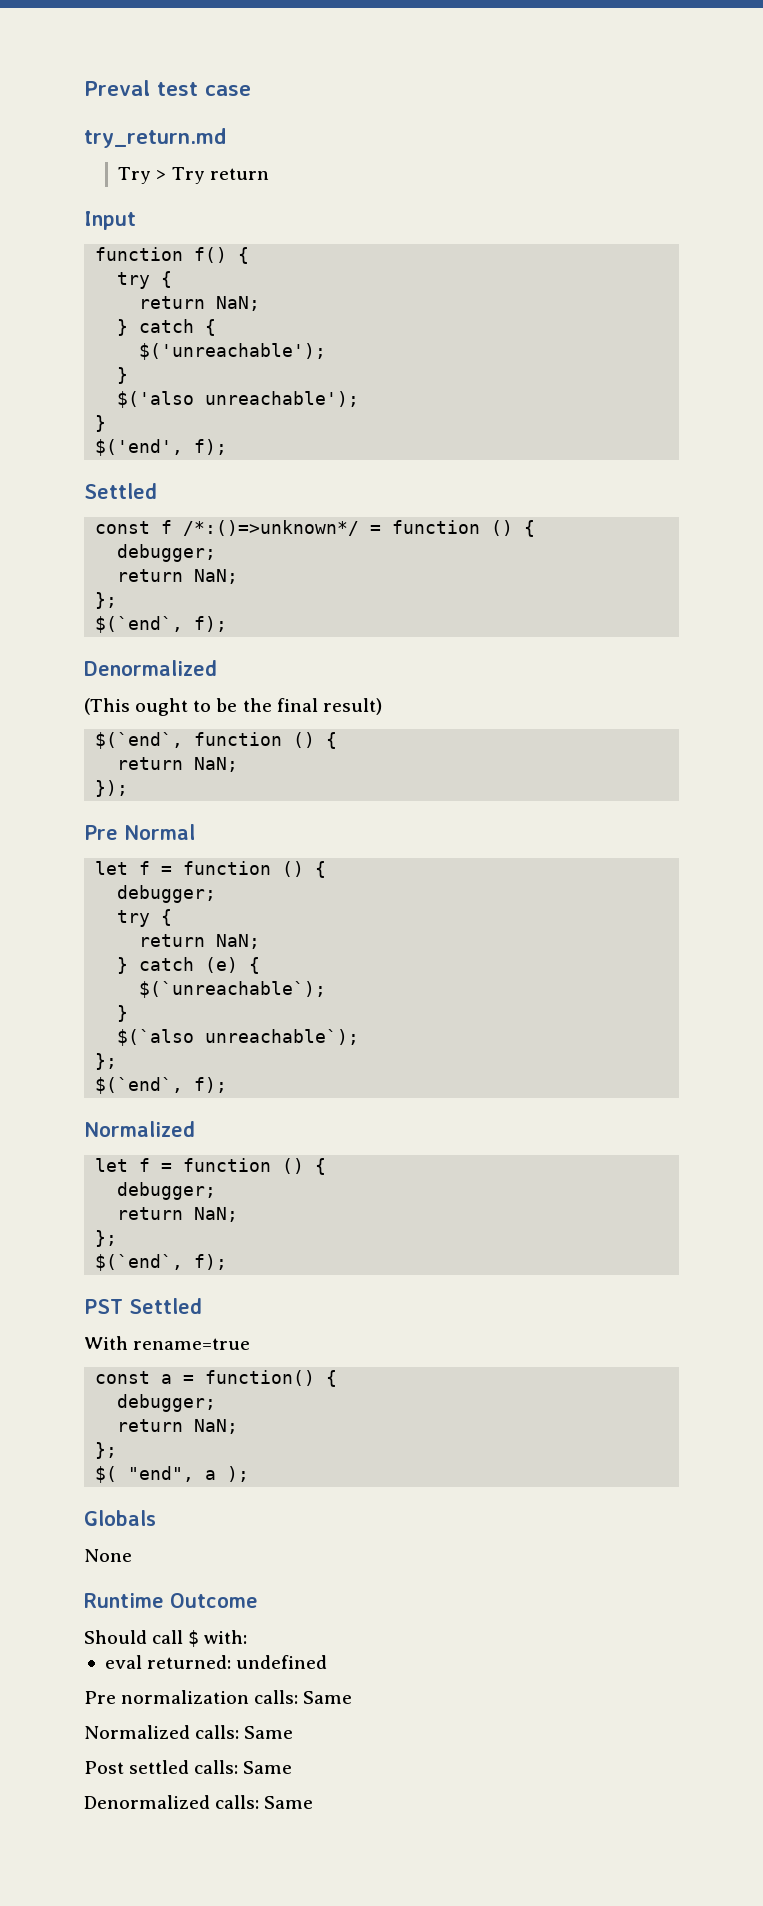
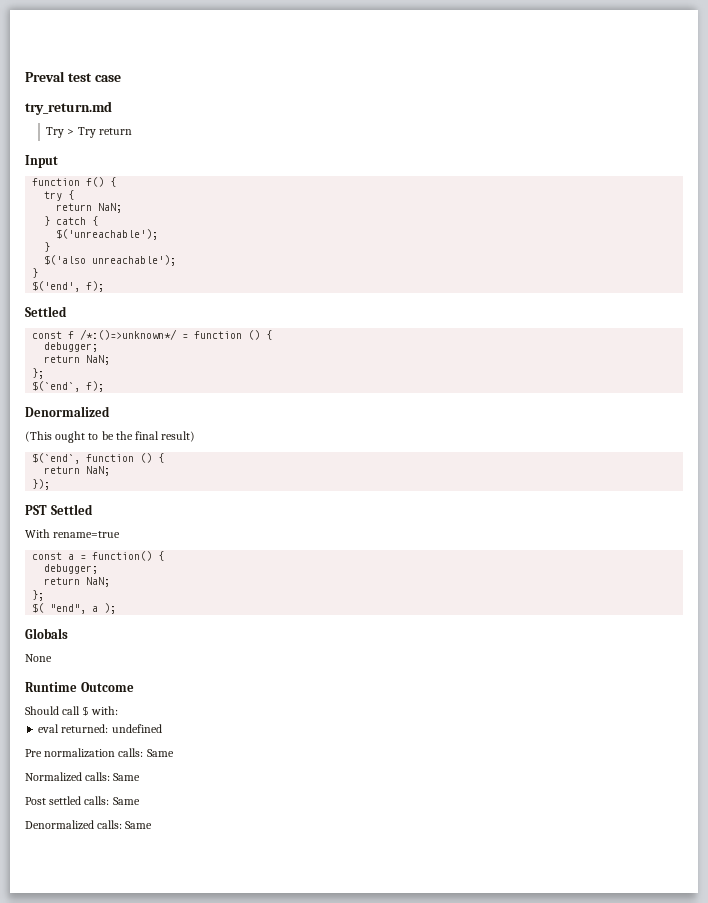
[84,824,195,840] [95,861,327,878] [117,885,217,903] [117,909,173,927] [139,934,261,949] [117,957,261,974] [139,981,327,998] [117,1005,129,1022] [117,1029,360,1046] [95,1053,118,1070] [95,1077,228,1094] [84,1121,195,1137] [95,1158,327,1175] [117,1182,217,1200] [117,1207,239,1222] [95,1230,118,1247] [95,1254,228,1271] // Pre Normal // let f = function () { // debugger; // try { // return NaN; // } catch (e) { // $(`unreachable`); // } // $(`also unreachable`); // }; // $(`end`, f); // Normalized // let f = function () { // debugger; // return NaN; // }; // $(`end`, f); -> (51, 484) none

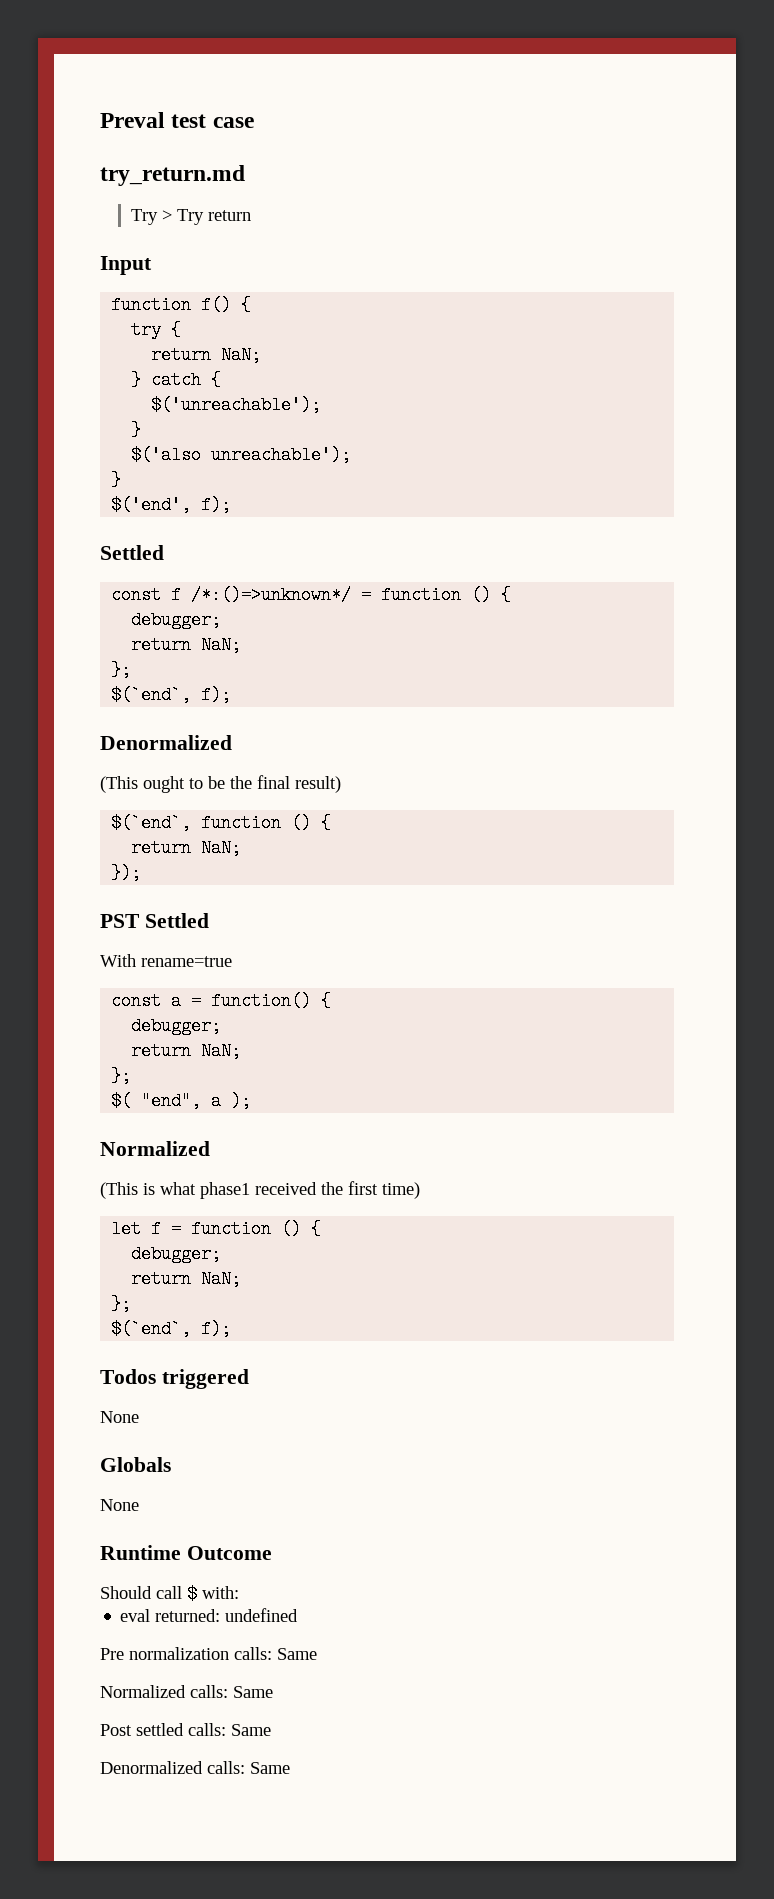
(117, 608) none -> [100,1141,210,1156] [100,1181,420,1199] [111,1220,322,1238] [131,1245,222,1263] [131,1270,242,1288] [111,1295,132,1313] [111,1320,232,1338] [100,1369,249,1389] [100,1411,139,1423] // Normalized // (This is what phase1 received the first time) // let f = function () { // debugger; // return NaN; // }; // $(`end`, f); // Todos triggered // None

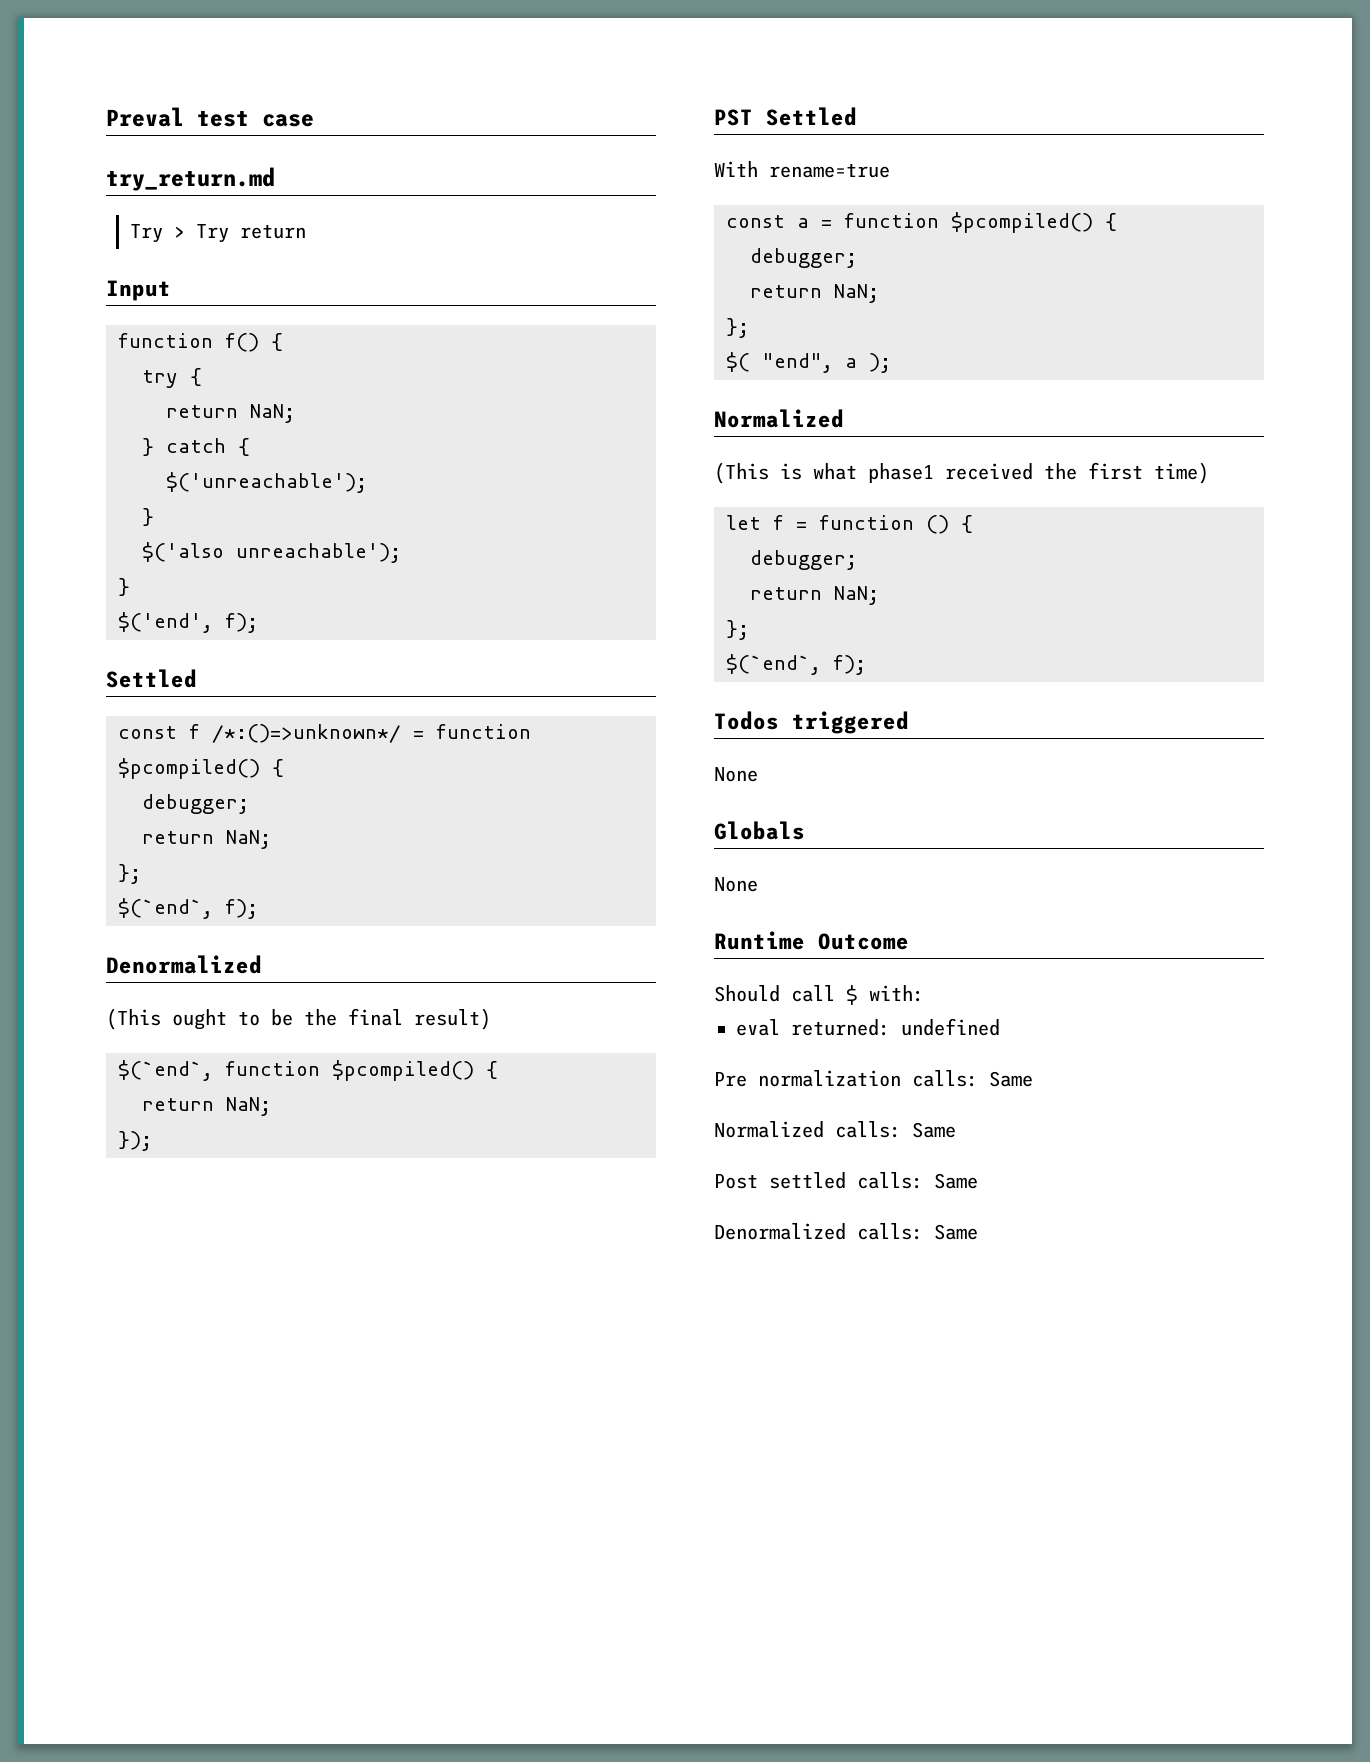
[471,586,492,604] () -> [118,758,260,779] $pcompiled()
[291,814,312,832] () -> [332,1060,474,1081] $pcompiled()
[211,992,312,1010] function() -> [844,212,1093,233] function $pcompiled()

